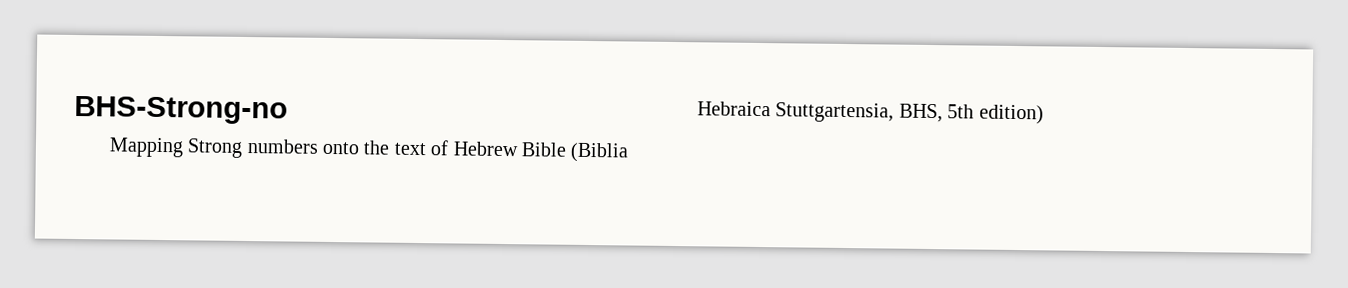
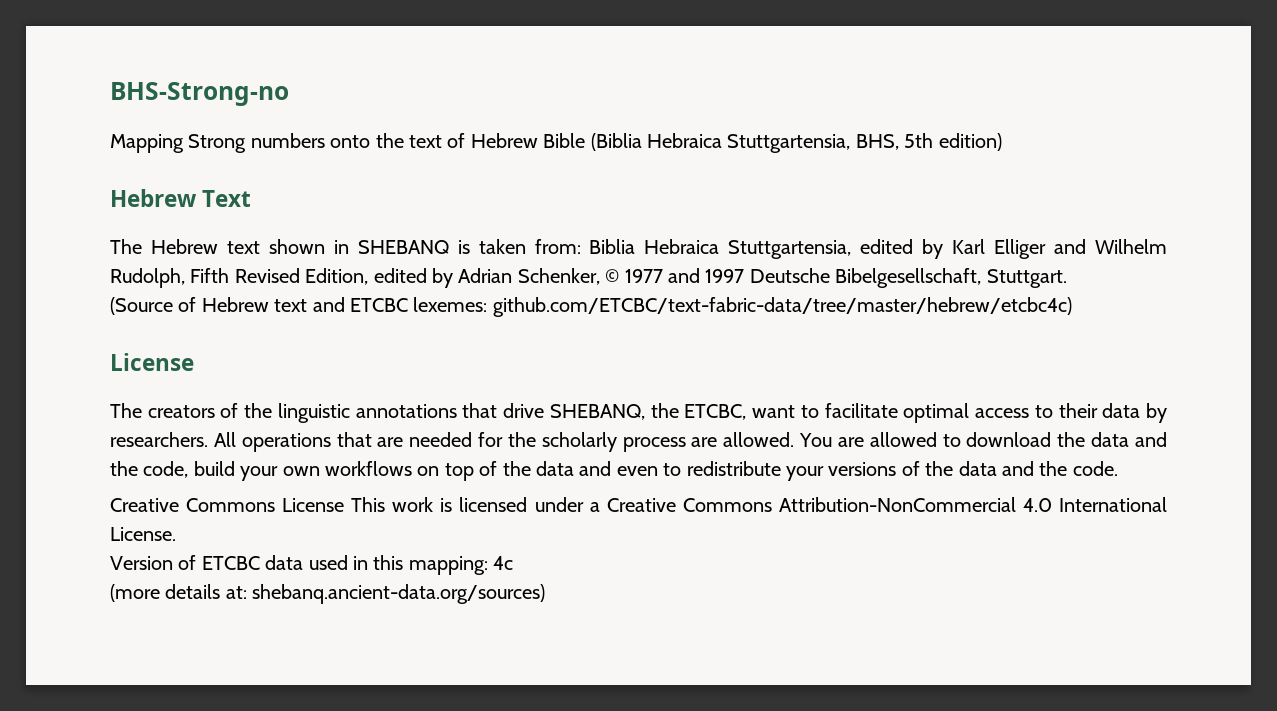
(1044, 114) none -> [110,189,252,207] [110,239,1168,259] [110,268,1067,288] [110,297,1072,317] [110,353,194,371] [110,403,1167,423] [110,432,1168,452] [110,461,1118,481] [110,497,1168,512] [110,527,176,541] [110,555,514,575] [110,584,546,604] // Hebrew Text // The Hebrew text shown in SHEBANQ is taken from: Biblia Hebraica Stuttgartensia, edited by Karl Elliger and Wilhelm Rudolph, Fifth Revised Edition, edited by Adrian Schenker, © 1977 and 1997 Deutsche Bibelgesellschaft, Stuttgart. // (Source of Hebrew text and ETCBC lexemes: github.com/ETCBC/text-fabric-data/tree/master/hebrew/etcbc4c) // License // The creators of the linguistic annotations that drive SHEBANQ, the ETCBC, want to facilitate optimal access to their data by researchers. All operations that are needed for the scholarly process are allowed. You are allowed to download the data and the code, build your own workflows on top of the data and even to redistribute your versions of the data and the code. // Creative Commons License This work is licensed under a Creative Commons Attribution-NonCommercial 4.0 International License. // Version of ETCBC data used in this mapping: 4c // (more details at: shebanq.ancient-data.org/sources)

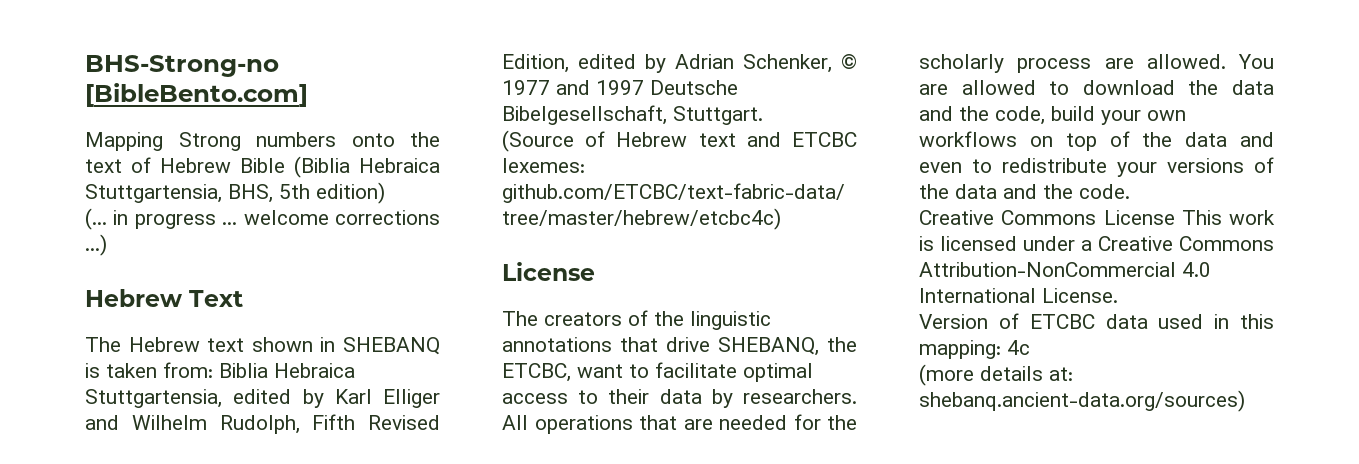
(289, 94) none -> [85,83,308,107] [BibleBento.com]
(1002, 142) none -> [85,208,440,230] [85,234,107,256] // (... in progress ... welcome corrections ...)

